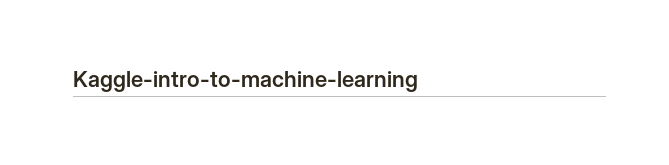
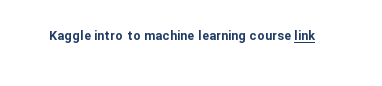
[73,71,418,92] Kaggle-intro-to-machine-learning -> [49,30,317,43] Kaggle intro to machine learning course link

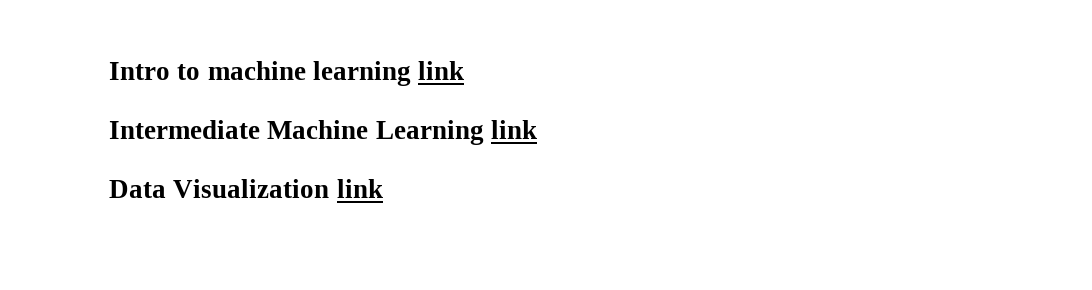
[49,30,124,43] Kaggle intro -> [109,62,170,80] Intro
[248,30,317,40] course link -> [418,61,465,80] [109,120,537,145] [109,179,383,198] link // Intermediate Machine Learning link // Data Visualization link

